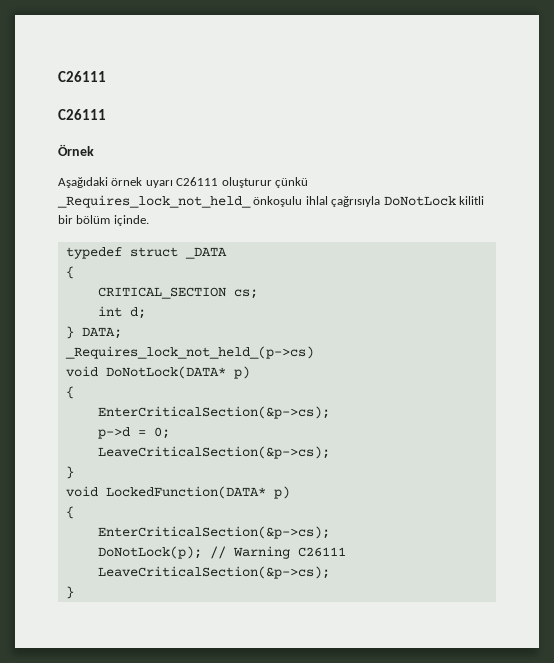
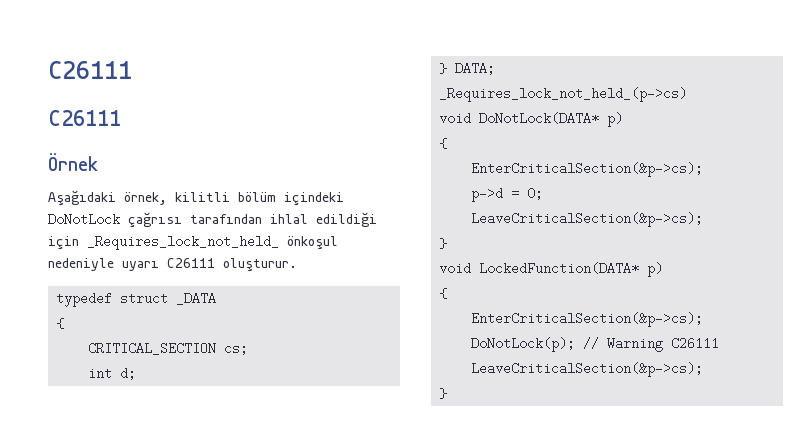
[111,177,308,188] [57,195,484,208] [58,215,149,226] örnek uyarı C26111 oluşturur çünkü _Requires_lock_not_held_ önkoşulu ihlal çağrısıyla DoNotLock kilitli bir bölüm içinde. -> [124,192,344,206] [48,212,377,228] [48,235,338,250] [48,258,297,272] örnek, kilitli bölüm içindeki DoNotLock çağrısı tarafından ihlal edildiği için _Requires_lock_not_held_ önkoşul nedeniyle uyarı C26111 oluşturur.

